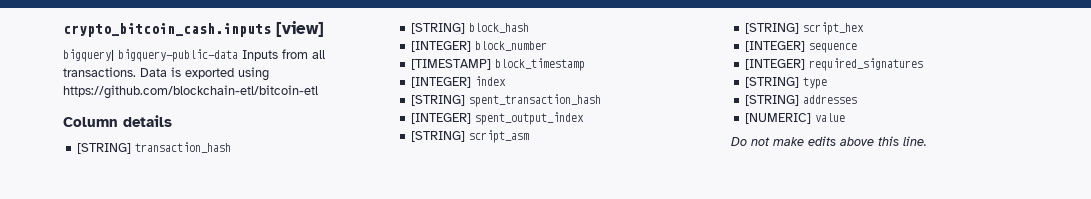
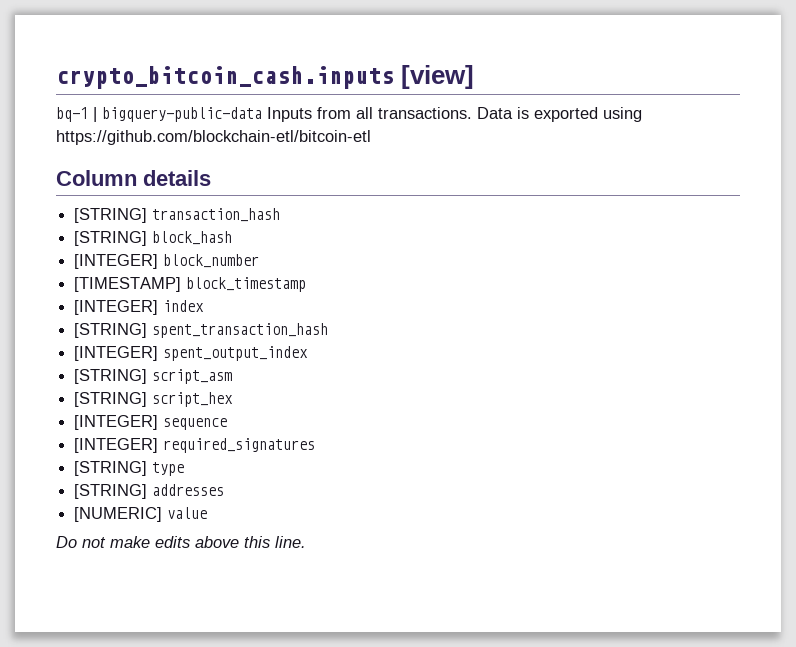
[63,49,114,62] bigquery| -> [56,107,97,122] bq-1 |

